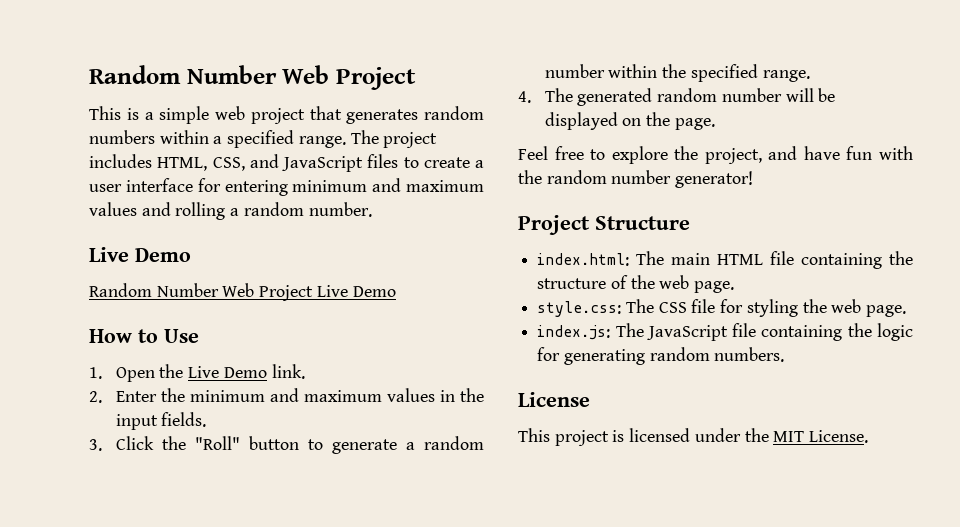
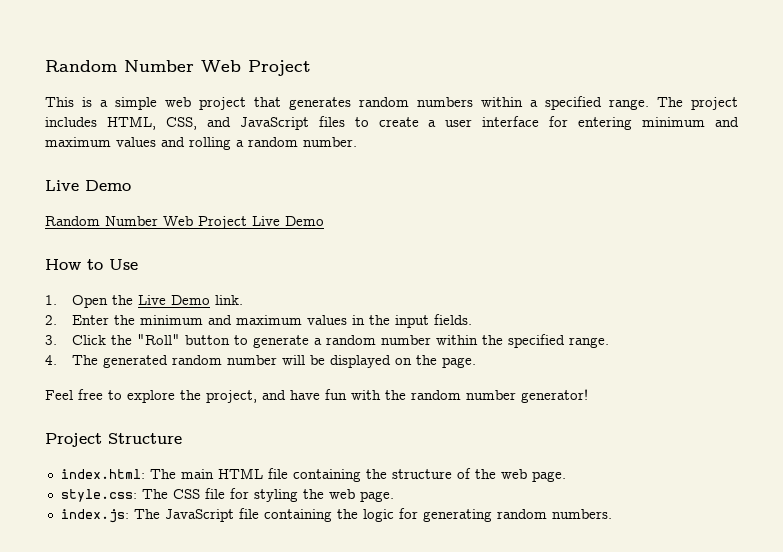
[518,392,590,407] [518,428,869,446] // License // This project is licensed under the MIT License. -> (612, 514) none

